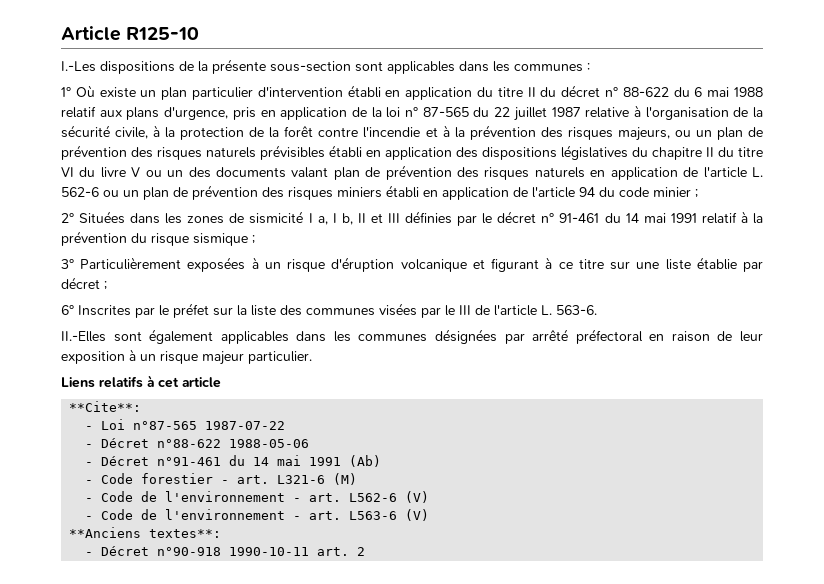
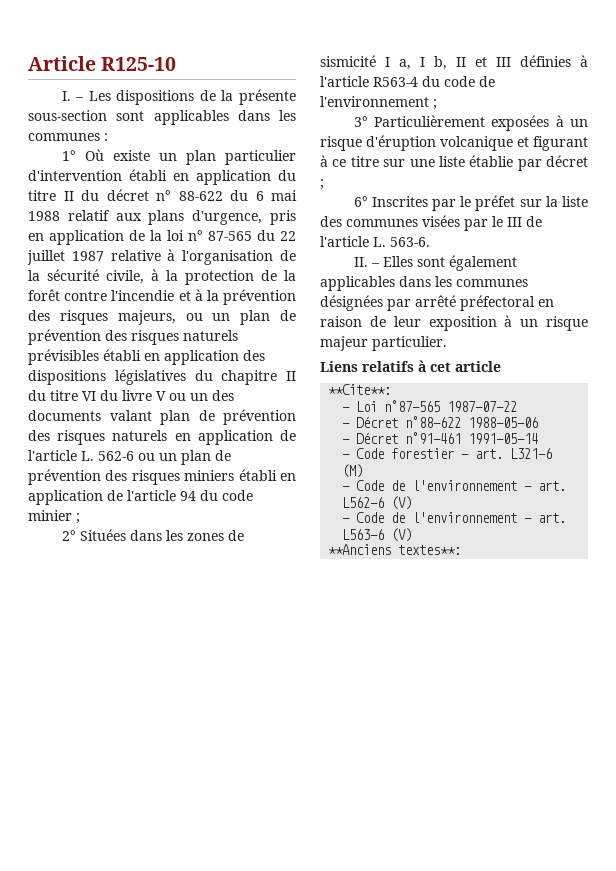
[61,61,96,72] I.-Les -> [61,91,111,101] I. – Les
[457,211,764,226] [61,231,248,246] par le décret n° 91-461 du 14 mai 1991 relatif à la prévention du risque sismique -> [580,55,588,67] [320,76,495,87] [320,96,429,107] à l'article R563-4 du code de l'environnement
[61,331,106,342] II.-Elles -> [353,256,413,267] II. – Elles
[229,455,382,467] du 14 mai 1991 (Ab) -> [468,433,539,444] 1991-05-14
[85,546,366,556] // - Décret n°90-918 1990-10-11 art. 2 -> (462, 550) none

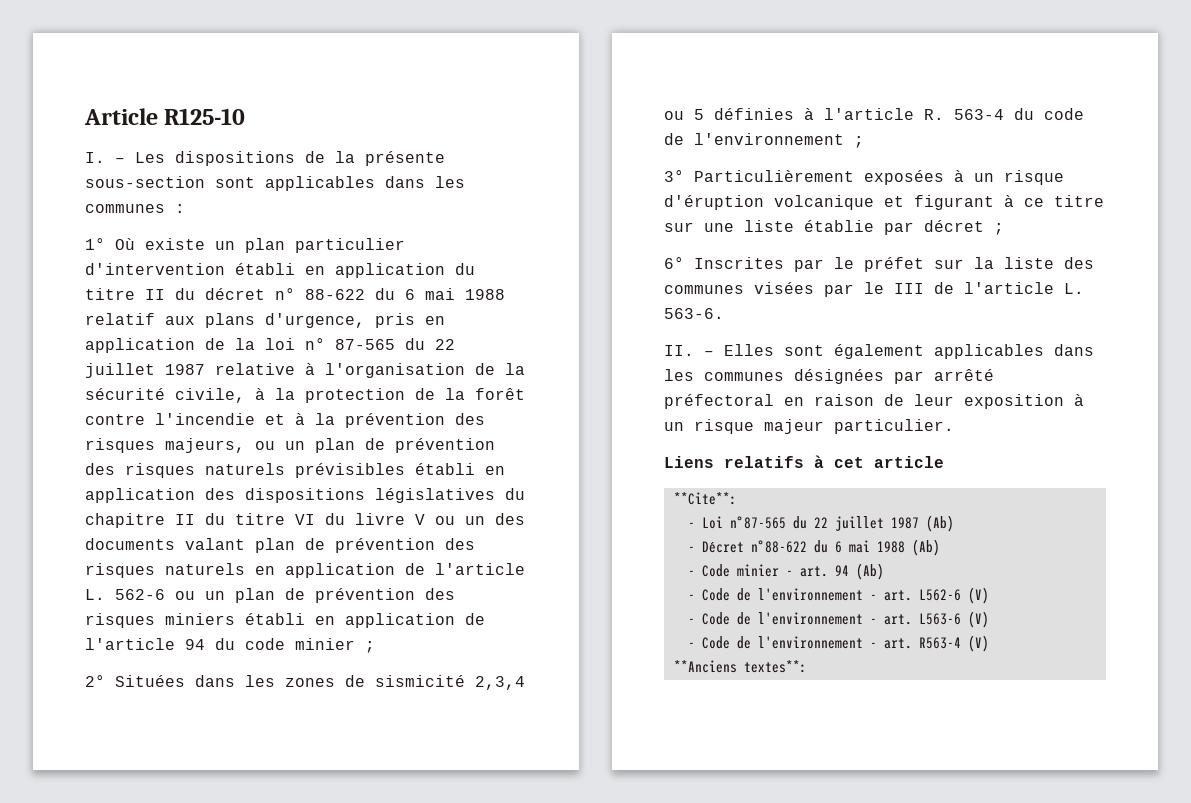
[385,56,511,70] I a, I b, II et III -> [475,676,525,690] [664,109,704,120] 2,3,4 ou 5
[373,77,418,87] R563-4 -> [924,109,1004,120] R. 563-4
[447,401,518,412] [342,416,539,428] [342,432,539,444] [342,448,553,459] [342,464,364,478] 1987-07-22 // - Décret n°88-622 1988-05-06 // - Décret n°91-461 1991-05-14 // - Code forestier - art. L321-6 (M) -> [792,515,954,532] [687,539,940,556] [687,563,884,580] du 22 juillet 1987 (Ab) // - Décret n°88-622 du 6 mai 1988 (Ab) // - Code minier - art. 94 (Ab)
(413, 535) none -> [687,635,989,652] // - Code de l'environnement - art. R563-4 (V)

